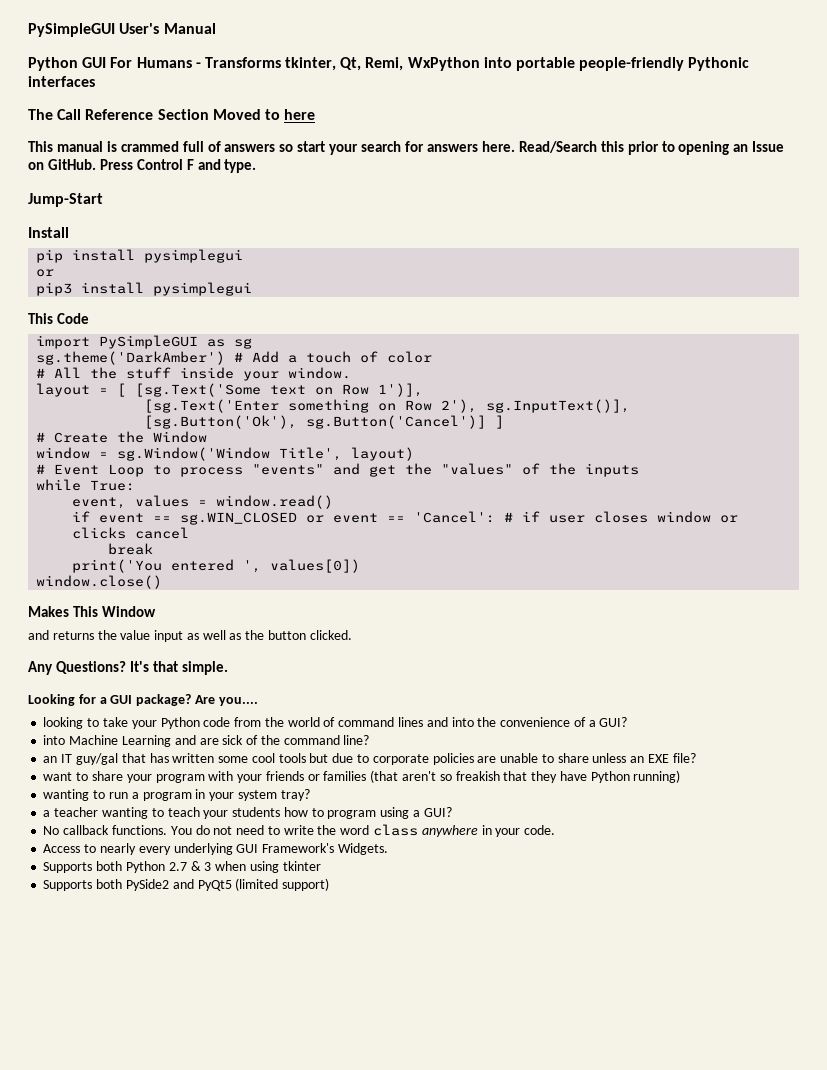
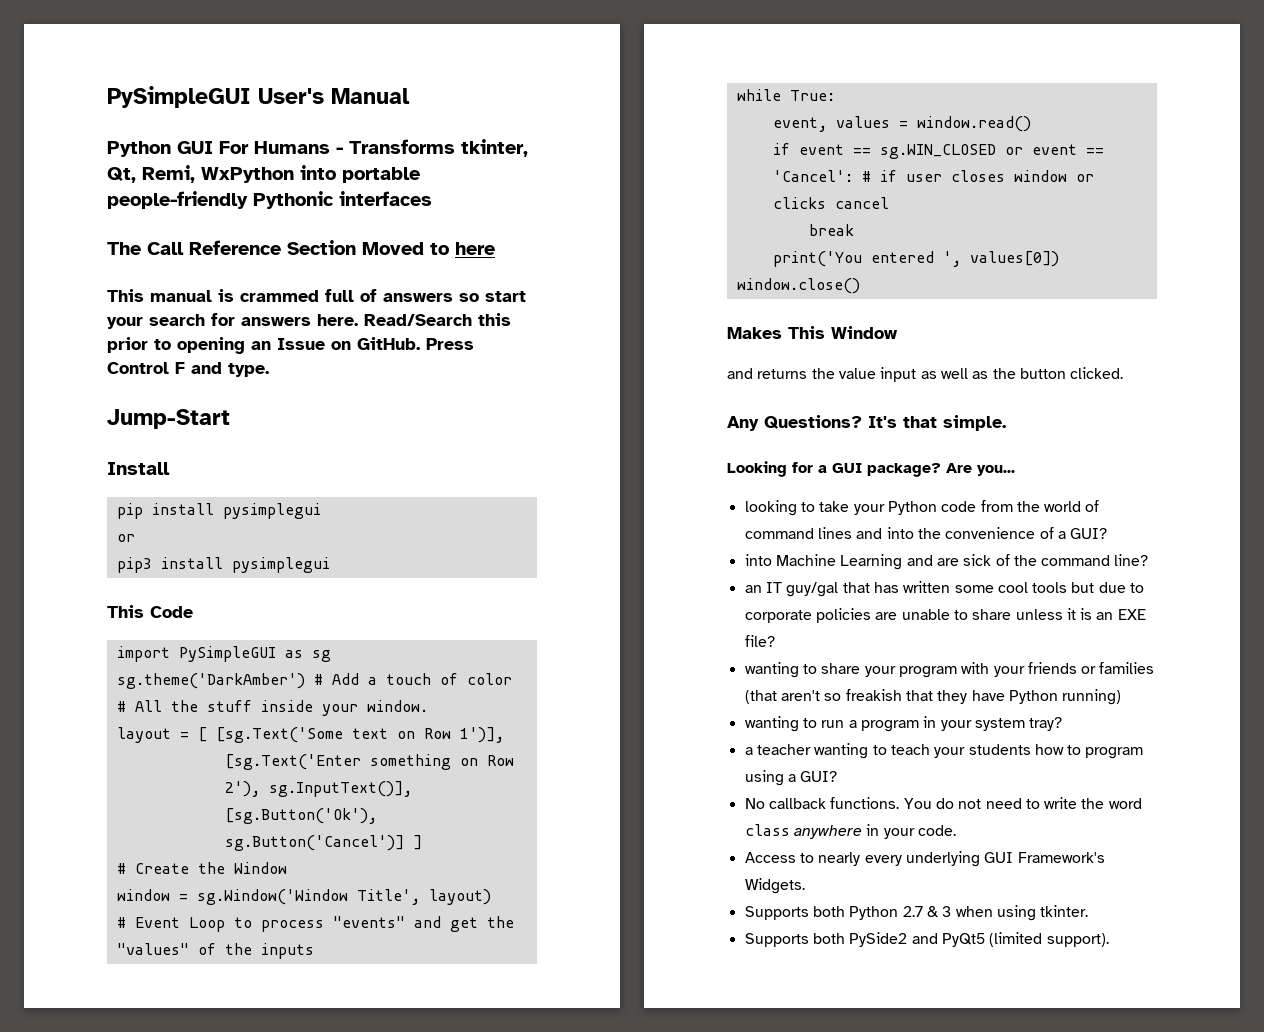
[218,697,258,706] you.... -> [977,465,1015,476] you...
(627, 758) none -> [1066,608,1093,620] it is
[43,772,73,781] want -> [744,662,799,678] wanting
[282,861,321,871] tkinter -> [1040,905,1089,917] tkinter.
[282,878,330,891] support) -> [1046,933,1109,947] support).

